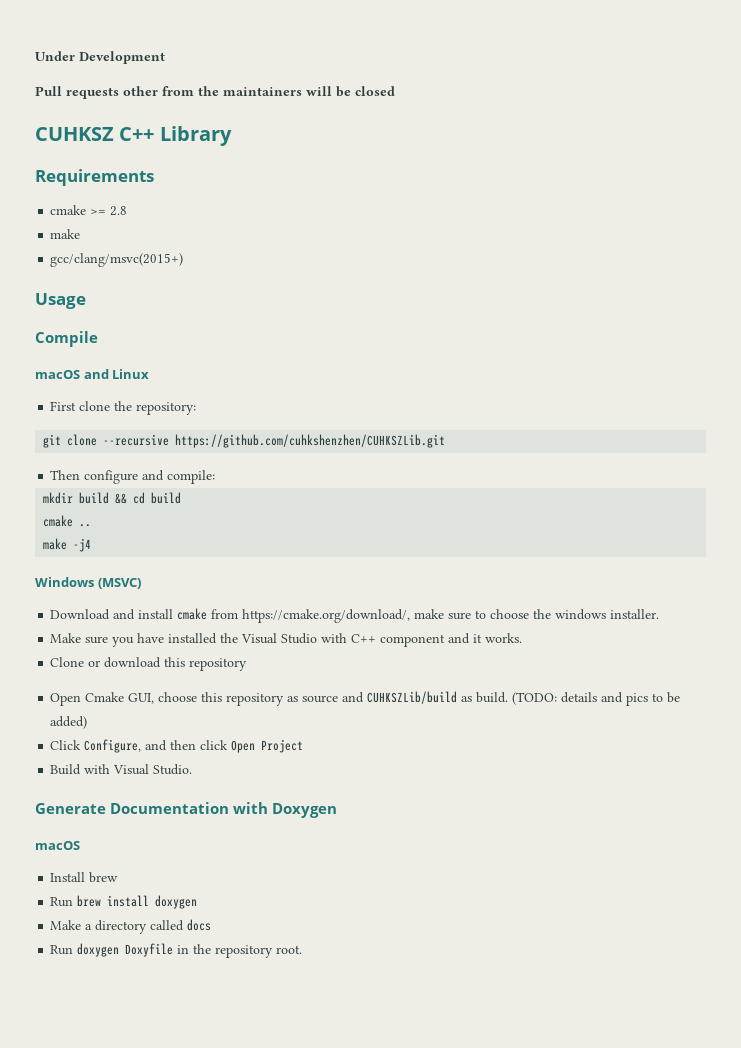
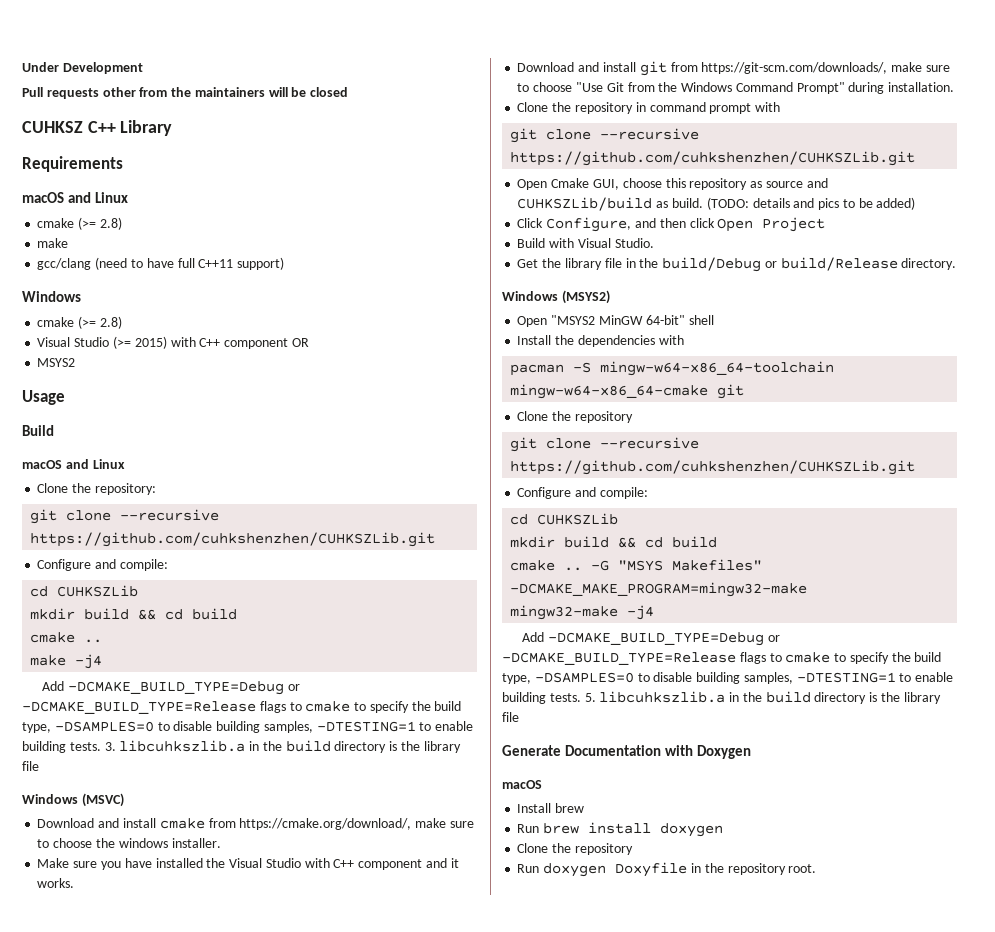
[50,205,128,216] // cmake >= 2.8 -> [22,192,129,203] [37,217,122,230] // macOS and Linux // cmake (>= 2.8)
[50,253,184,267] gcc/clang/msvc(2015+) -> [37,257,285,270] [22,291,81,302] [37,316,122,329] [37,336,309,349] [37,358,76,367] gcc/clang (need to have full C++11 support) // Windows // cmake (>= 2.8) // Visual Studio (>= 2015) with C++ component OR // MSYS2
[35,331,98,347] [35,369,150,379] [50,401,111,411] Compile // macOS and Linux // First clone -> [22,425,54,436] [22,459,125,469] [37,483,69,493] Build // macOS and Linux // Clone
[50,470,216,484] Then configure and compile: -> [37,559,168,571] [30,585,139,597] Configure and compile: // cd CUHKSZLib
(92, 545) none -> [42,681,300,695] [22,701,462,714] [22,721,474,733] [22,740,461,753] [22,761,39,771] // Add -DCMAKE_BUILD_TYPE=Debug or -DCMAKE_BUILD_TYPE=Release flags to cmake to specify the build type, -DSAMPLES=0 to disable building samples, -DTESTING=1 to enable building tests. 3. libcuhkszlib.a in the build directory is the library file
[50,657,248,671] Clone or download this repository -> [517,61,950,76] [517,82,955,94] [517,102,781,114] [510,128,700,143] [510,151,916,166] Download and install git from https://git-scm.com/downloads/, make sure to choose "Use Git from the Windows Command Prompt" during installation. // Clone the repository in command prompt with // git clone --recursive https://github.com/cuhkshenzhen/CUHKSZLib.git
(193, 769) none -> [517,257,957,272] [502,290,610,304] [517,315,714,327] [517,335,684,347] [510,361,835,376] [510,384,745,399] [517,411,633,423] [510,437,700,452] [510,460,916,475] [517,487,648,499] [510,513,619,525] [510,536,718,548] [510,559,763,571] [510,582,808,597] [510,605,655,620] [522,632,780,646] [502,652,942,665] [502,672,954,684] [502,691,941,704] [502,712,519,722] // Get the library file in the build/Debug or build/Release directory. // Windows (MSYS2) // Open "MSYS2 MinGW 64-bit" shell // Install the dependencies with // pacman -S mingw-w64-x86_64-toolchain mingw-w64-x86_64-cmake git // Clone the repository // git clone --recursive https://github.com/cuhkshenzhen/CUHKSZLib.git // Configure and compile: // cd CUHKSZLib // mkdir build && cd build // cmake .. -G "MSYS Makefiles" -DCMAKE_MAKE_PROGRAM=mingw32-make // mingw32-make -j4 // Add -DCMAKE_BUILD_TYPE=Debug or -DCMAKE_BUILD_TYPE=Release flags to cmake to specify the build type, -DSAMPLES=0 to disable building samples, -DTESTING=1 to enable building tests. 5. libcuhkszlib.a in the build directory is the library file
[50,919,212,934] Make a directory called docs -> [517,843,633,855] Clone the repository

